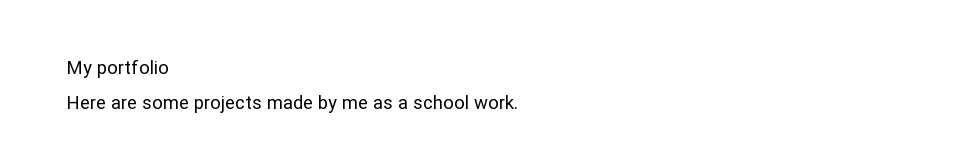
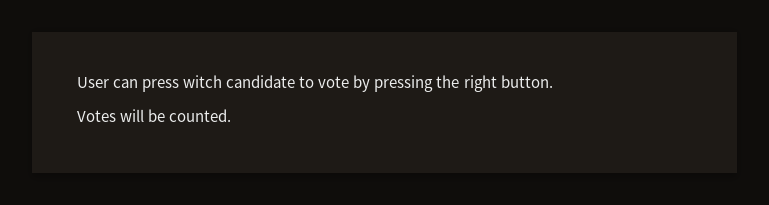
[66,59,169,78] [66,95,518,113] My portfolio // Here are some projects made by me as a school work. -> [77,75,553,92] [77,109,232,122] User can press witch candidate to vote by pressing the right button. // Votes will be counted.

